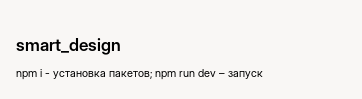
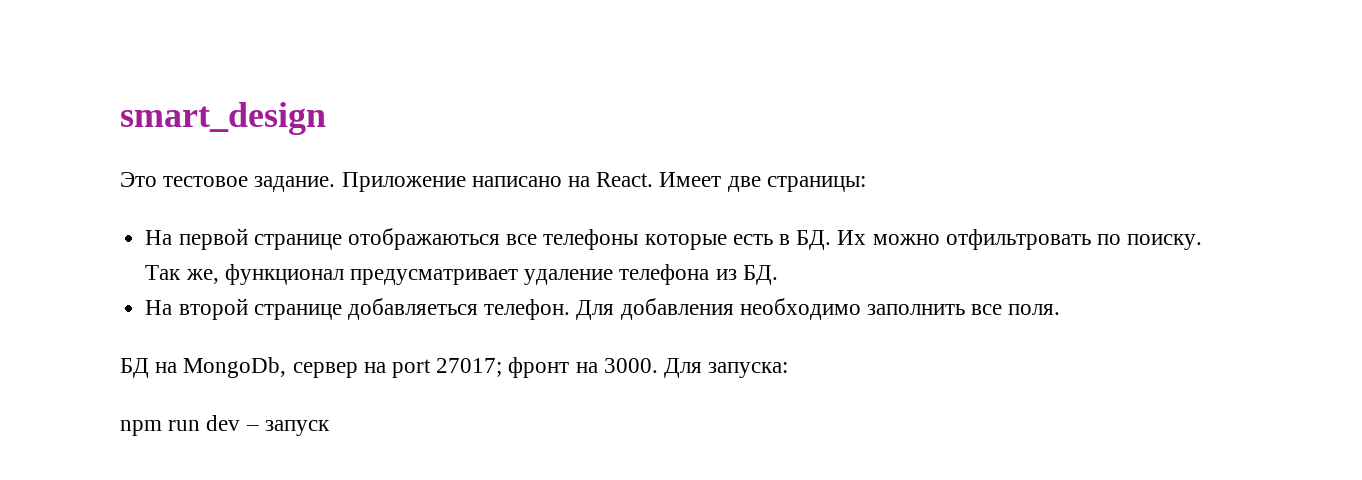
[16,69,152,80] npm i - установка пакетов; -> [120,172,866,192] [145,228,1203,250] [145,264,778,285] [145,298,1061,320] [120,357,789,378] Это тестовое задание. Приложение написано на React. Имеет две страницы: // На первой странице отображаються все телефоны которые есть в БД. Их можно отфильтровать по поиску. Так же, функционал предусматривает удаление телефона из БД. // На второй странице добавляеться телефон. Для добавления необходимо заполнить все поля. // БД на MongoDb, сервер на port 27017; фронт на 3000. Для запуска: //

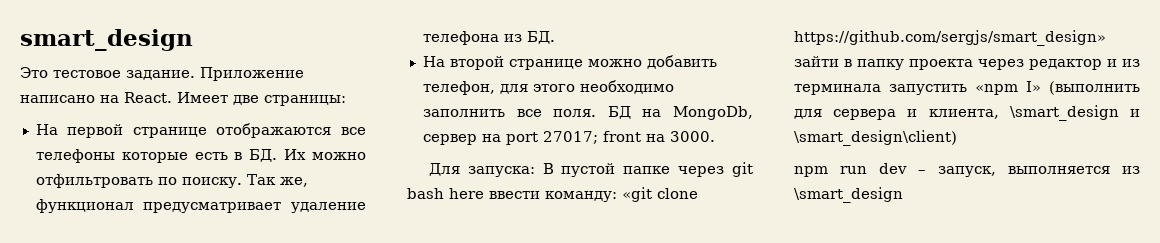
[347,228,500,250] отображаються -> [216,123,332,138] отображаются
[347,298,734,320] добавляеться телефон. Для добавления -> [587,55,717,69] [422,81,575,95] можно добавить телефон, для этого
(1061, 309) // -> (597, 113) none
[508,357,570,378] фронт -> [602,131,641,142] front
(658, 365) none -> (715, 136) //
(789, 370) none -> [542,162,753,177] [407,187,698,202] [794,30,1106,46] [794,56,1140,70] [794,81,1140,95] [794,105,1140,121] [794,130,957,146] В пустой папке через git bash here ввести команду: «git clone https://github.com/sergjs/smart_design» зайти в папку проекта через редактор и из терминала запустить «npm I» (выполнить для сервера и клиента, \smart_design и \smart_design\client)
[264,420,330,436] запуск -> [938,166,1140,177] [794,187,903,203] запуск, выполняется из \smart_design

